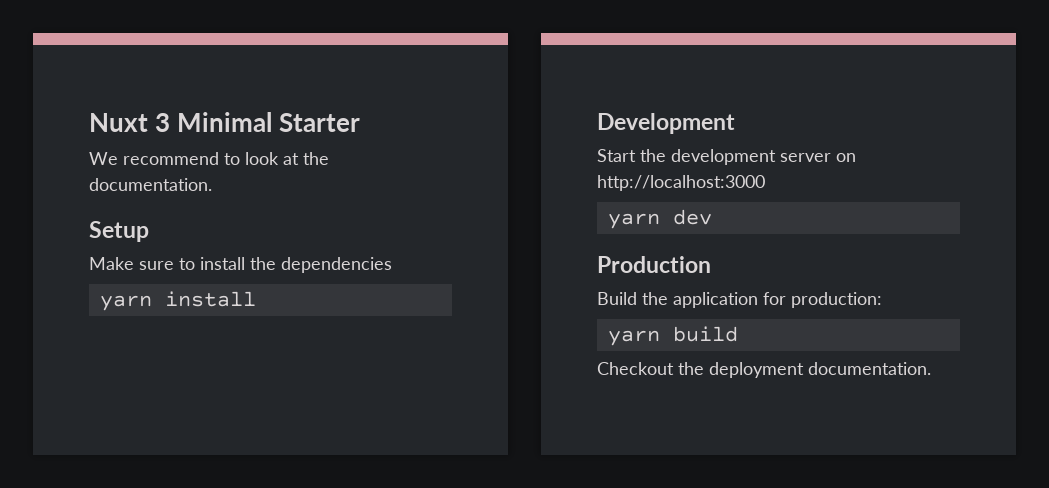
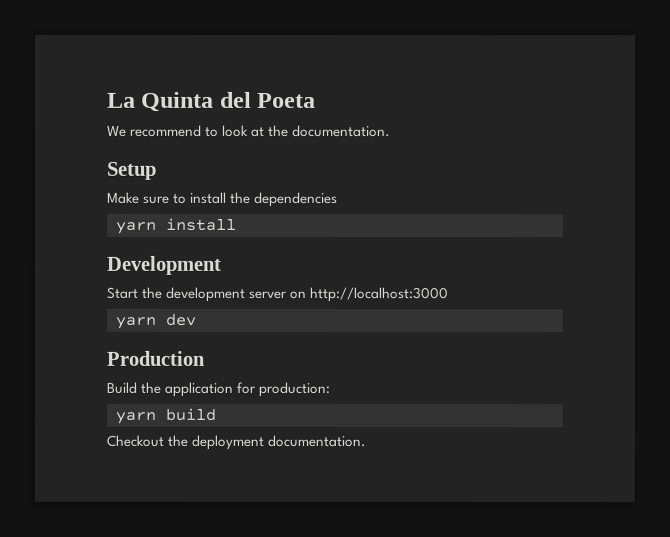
[89,112,360,132] Nuxt 3 Minimal Starter -> [107,91,317,112] La Quinta del Poeta

